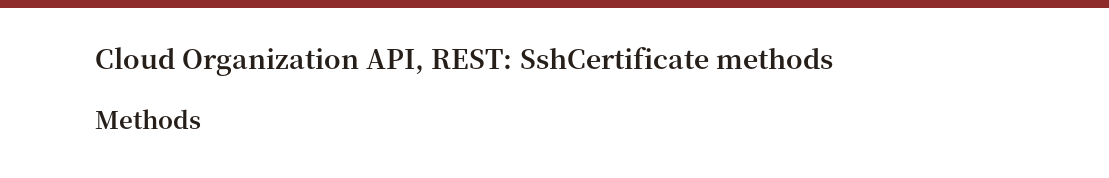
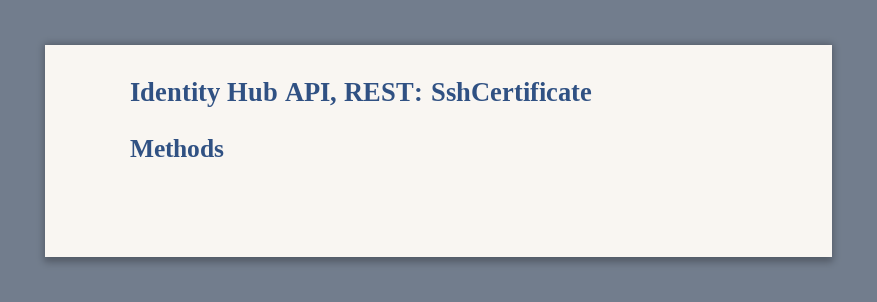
[95,47,360,76] Cloud Organization -> [130,82,279,107] Identity Hub
[715,47,833,69] methods -> (592, 91) none

